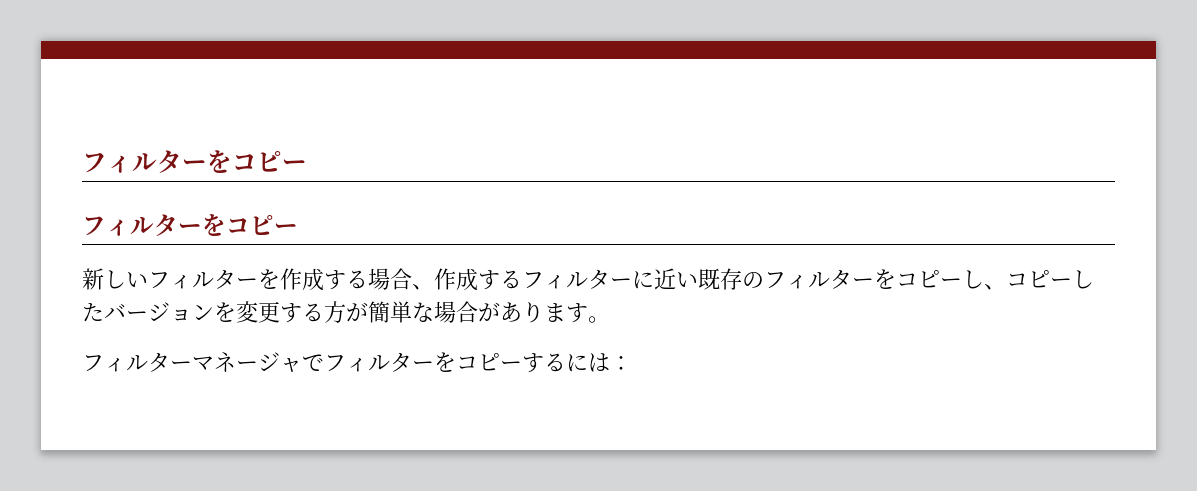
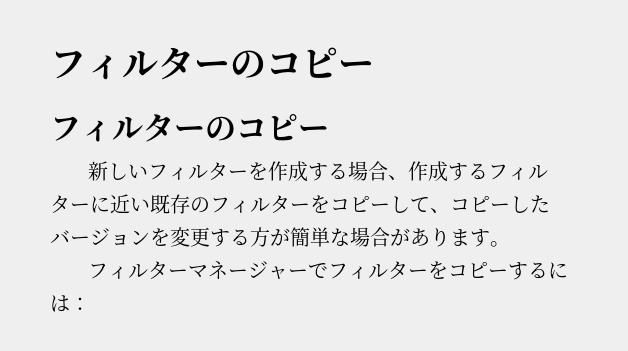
[82,150,232,173] フィルターを -> [50,47,266,80] フィルターの
[202,214,226,236] を -> [205,116,236,141] の
(984, 279) none -> [410,197,430,212] て
(302, 365) none -> [288,269,309,278] ー

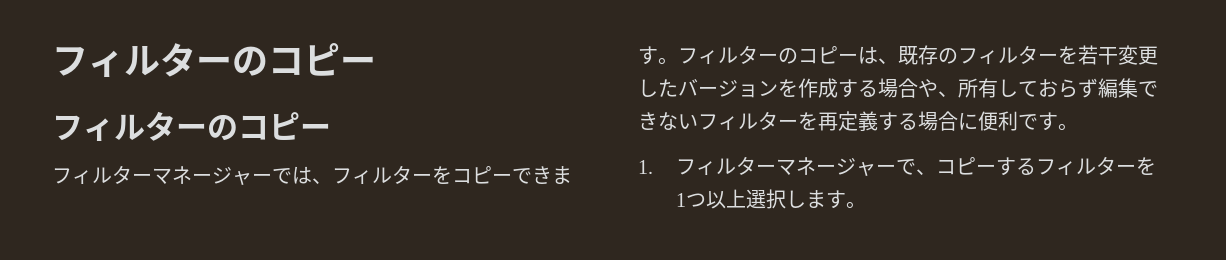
[88,161,549,182] [50,194,550,214] [50,227,510,247] [88,260,569,280] [50,295,90,312] // 新しいフィルターを作成する場合、作成するフィルターに近い既存のフィルターをコピーして、コピーしたバージョンを変更する方が簡単な場合があります。 // フィルターマネージャーでフィルターをコピーするには： -> [52,165,572,185] [638,45,1158,65] [638,78,1158,98] [638,111,1078,131] [638,156,1156,176] [675,189,866,209] // フィルターマネージャーでは、フィルターをコピーできます。フィルターのコピーは、既存のフィルターを若干変更したバージョンを作成する場合や、所有しておらず編集できないフィルターを再定義する場合に便利です。 // 1.フィルターマネージャーで、コピーするフィルターを1つ以上選択します。

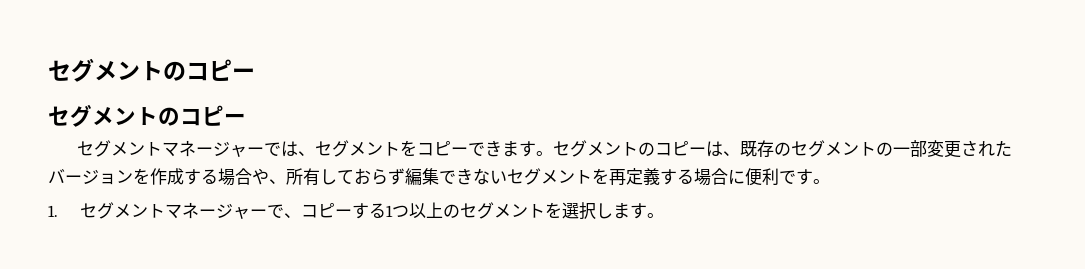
[52,43,376,77] [52,111,331,141] [52,165,152,184] フィルターのコピー // フィルターのコピー // フィルター -> [48,58,255,82] [48,104,246,127] [76,140,162,157] セグメントのコピー // セグメントのコピー // セグメント
[332,165,432,184] フィルター -> [314,140,400,157] セグメント
[678,45,778,64] フィルター -> [552,140,638,157] セグメント
[958,45,1158,65] [638,79,658,97] フィルターを若干変更し -> [790,140,995,158] セグメントの一部変更され
[698,111,798,130] フィルター -> [507,168,592,185] セグメント
[675,156,776,175] フィルター -> [80,202,166,219] セグメント
[1035,156,1156,175] [675,189,746,209] フィルターを1つ以上 -> [386,202,563,219] 1つ以上のセグメントを

